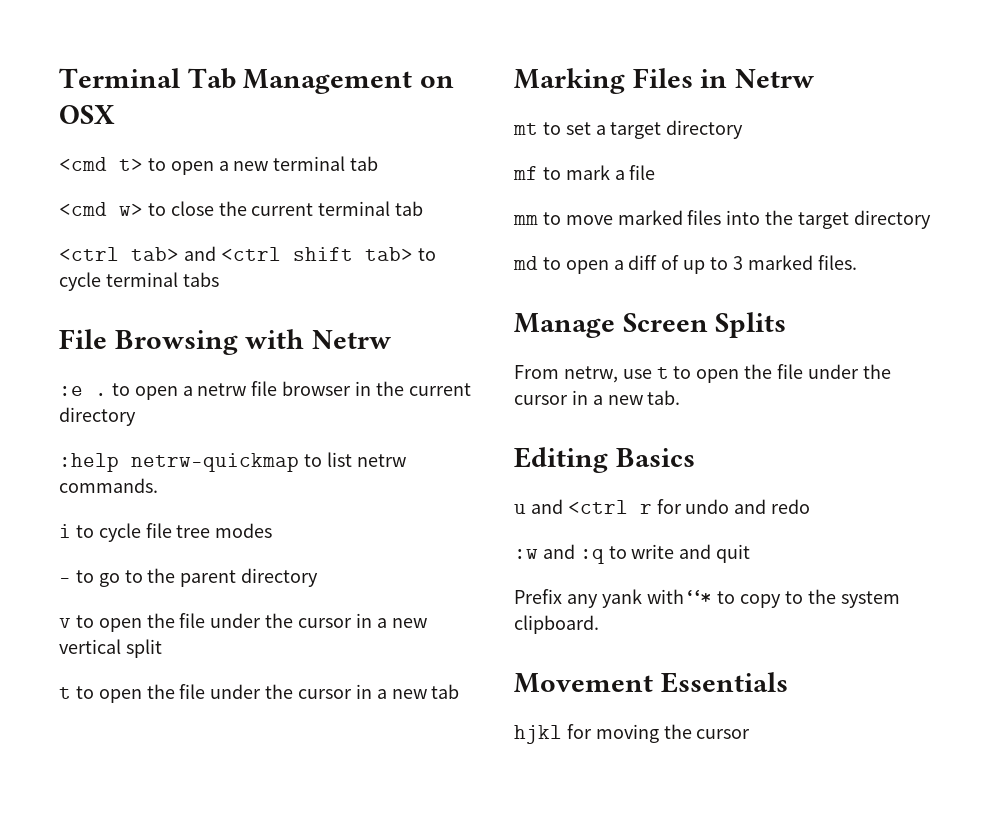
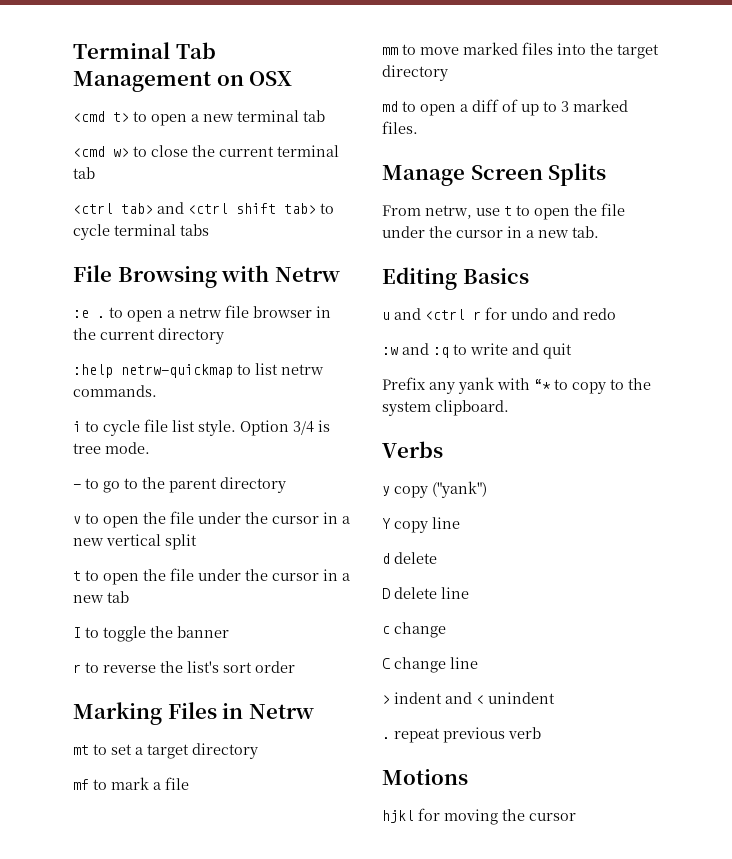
[176,523,273,538] tree modes -> [172,420,330,436] [73,442,150,454] list style. Option 3/4 is tree mode.
(460, 691) none -> [73,626,229,642] [73,661,295,673] // I to toggle the banner // r to reverse the list's sort order
[514,672,788,693] Movement Essentials -> [382,441,443,458] [382,481,487,498] [382,517,460,533] [382,552,437,564] [382,587,469,599] [382,622,446,638] [382,657,478,673] [382,692,555,704] [382,727,541,743] [382,769,468,785] Verbs // y copy ("yank") // Y copy line // d delete // D delete line // c change // C change line // > indent and < unindent // . repeat previous verb // Motions

